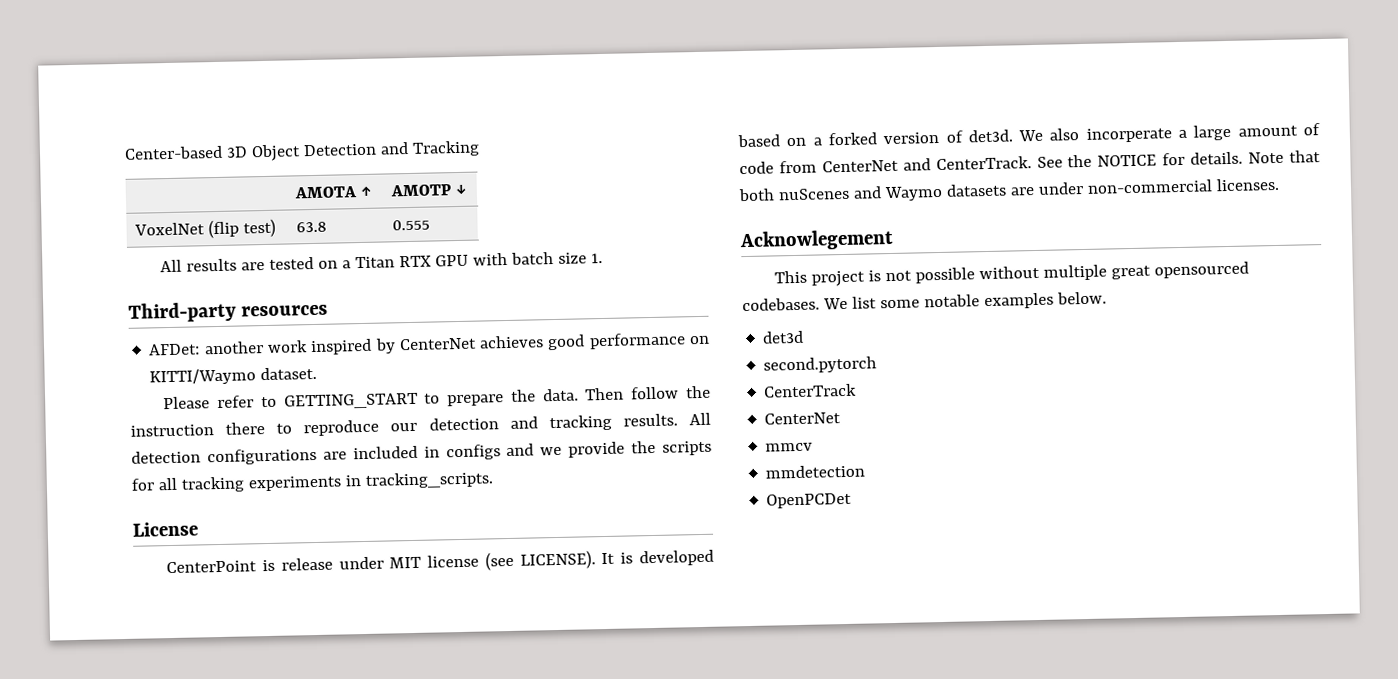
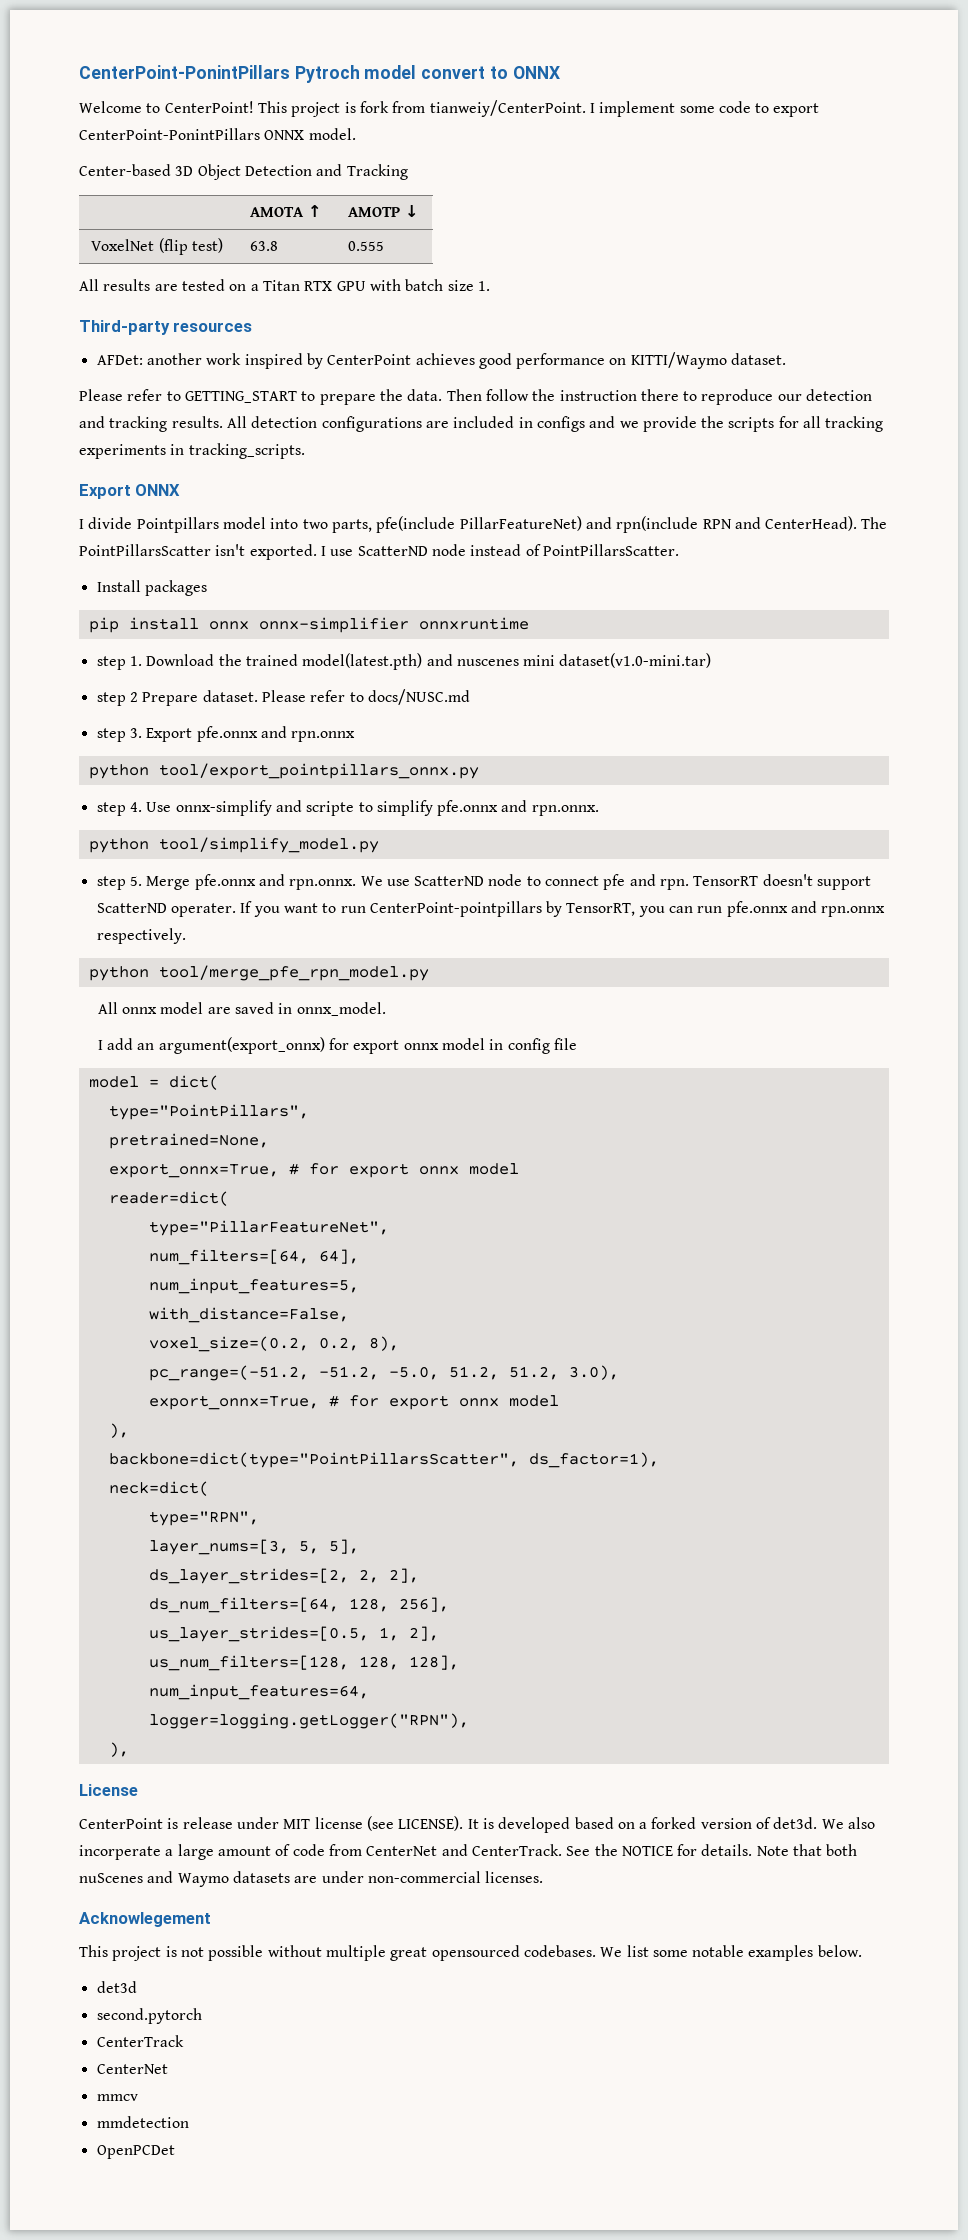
(124, 152) none -> [79,65,560,83] [79,100,820,117] [79,128,356,140] CenterPoint-PonintPillars Pytroch model convert to ONNX // Welcome to CenterPoint! This project is fork from tianweiy/CenterPoint. I implement some code to export CenterPoint-PonintPillars ONNX model. //
[398,337,477,351] CenterNet -> [327,354,412,365] CenterPoint
(494, 480) none -> [79,484,181,499] [79,516,888,533] [79,544,679,560] [96,580,207,596] [88,617,529,633] [96,653,712,670] [96,689,470,706] [96,726,356,742] [88,763,479,779] [96,800,599,816] [88,837,379,853] [96,874,872,890] [96,901,886,917] [96,928,186,944] [88,965,429,981] [97,1002,386,1016] [97,1037,578,1054] [88,1075,219,1090] [108,1104,309,1120] [108,1133,269,1149] [108,1163,519,1178] [108,1191,229,1206] [148,1220,389,1236] [148,1249,359,1265] [148,1278,359,1294] [148,1307,349,1323] [148,1336,399,1352] [148,1365,619,1381] [148,1395,559,1410] [108,1423,129,1438] [108,1452,659,1468] [108,1481,209,1496] [148,1511,259,1526] [148,1539,359,1555] [148,1568,419,1584] [148,1597,449,1613] [148,1626,439,1642] [148,1655,459,1671] [148,1684,369,1700] [148,1713,469,1729] [108,1742,129,1757] // Export ONNX // I divide Pointpillars model into two parts, pfe(include PillarFeatureNet) and rpn(include RPN and CenterHead). The PointPillarsScatter isn't exported. I use ScatterND node instead of PointPillarsScatter. // Install packages // pip install onnx onnx-simplifier onnxruntime // step 1. Download the trained model(latest.pth) and nuscenes mini dataset(v1.0-mini.tar) // step 2 Prepare dataset. Please refer to docs/NUSC.md // step 3. Export pfe.onnx and rpn.onnx // python tool/export_pointpillars_onnx.py // step 4. Use onnx-simplify and scripte to simplify pfe.onnx and rpn.onnx. // python tool/simplify_model.py // step 5. Merge pfe.onnx and rpn.onnx. We use ScatterND node to connect pfe and rpn. TensorRT doesn't support ScatterND operater. If you want to run CenterPoint-pointpillars by TensorRT, you can run pfe.onnx and rpn.onnx respectively. // python tool/merge_pfe_rpn_model.py // All onnx model are saved in onnx_model. // I add an argument(export_onnx) for export onnx model in config file // model = dict( // type="PointPillars", // pretrained=None, // export_onnx=True, # for export onnx model // reader=dict( // type="PillarFeatureNet", // num_filters=[64, 64], // num_input_features=5, // with_distance=False, // voxel_size=(0.2, 0.2, 8), // pc_range=(-51.2, -51.2, -5.0, 51.2, 51.2, 3.0), // export_onnx=True, # for export onnx model // ), // backbone=dict(type="PointPillarsScatter", ds_factor=1), // neck=dict( // type="RPN", // layer_nums=[3, 5, 5], // ds_layer_strides=[2, 2, 2], // ds_num_filters=[64, 128, 256], // us_layer_strides=[0.5, 1, 2], // us_num_filters=[128, 128, 128], // num_input_features=64, // logger=logging.getLogger("RPN"), // ),

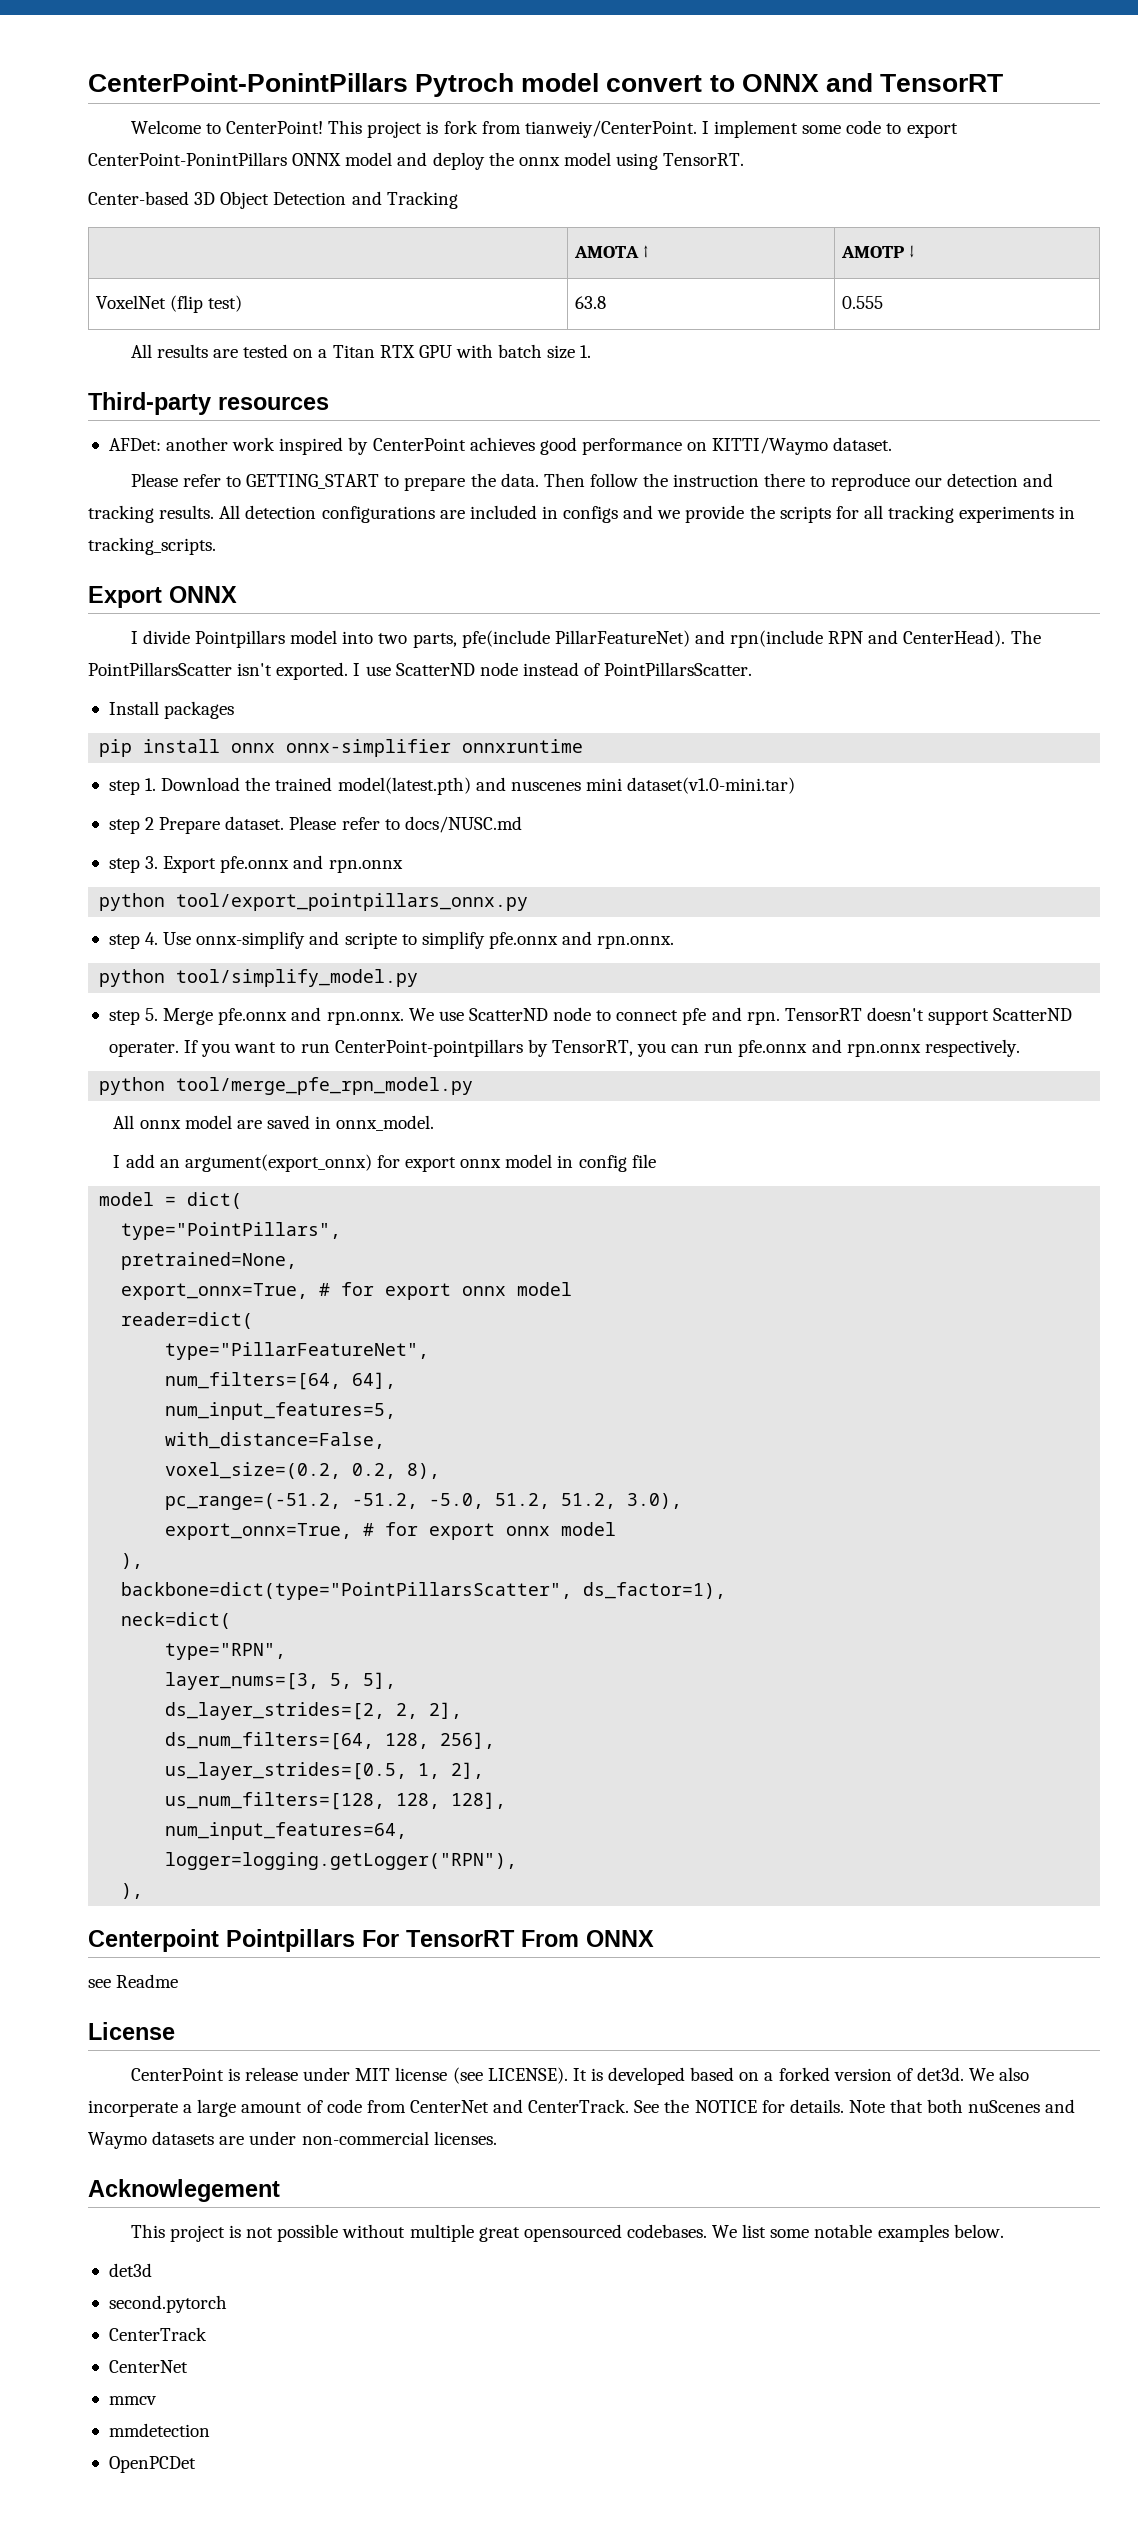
(560, 72) none -> [825,73,1004,92] and TensorRT
[308,128,356,140] model. -> [345,152,745,170] model and deploy the onnx model using TensorRT.
(129, 1749) none -> [88,1929,654,1952] [88,1974,179,1988] // Centerpoint Pointpillars For TensorRT From ONNX // see Readme

